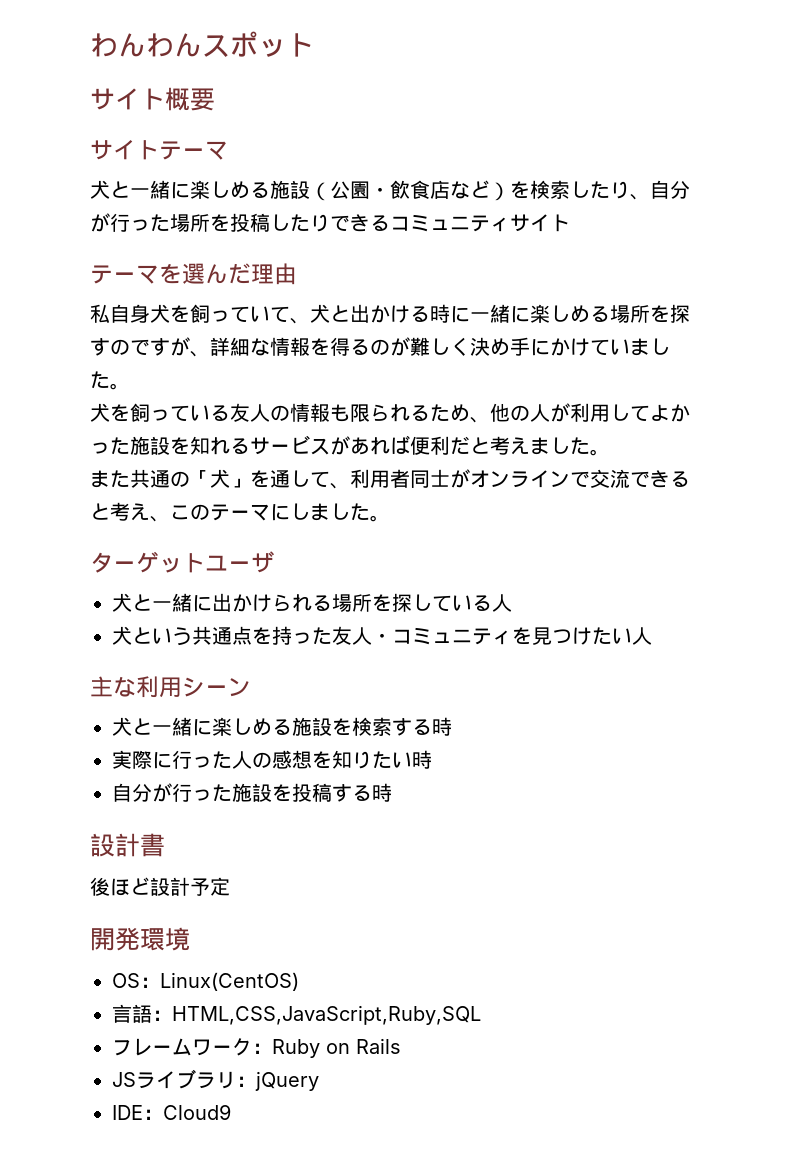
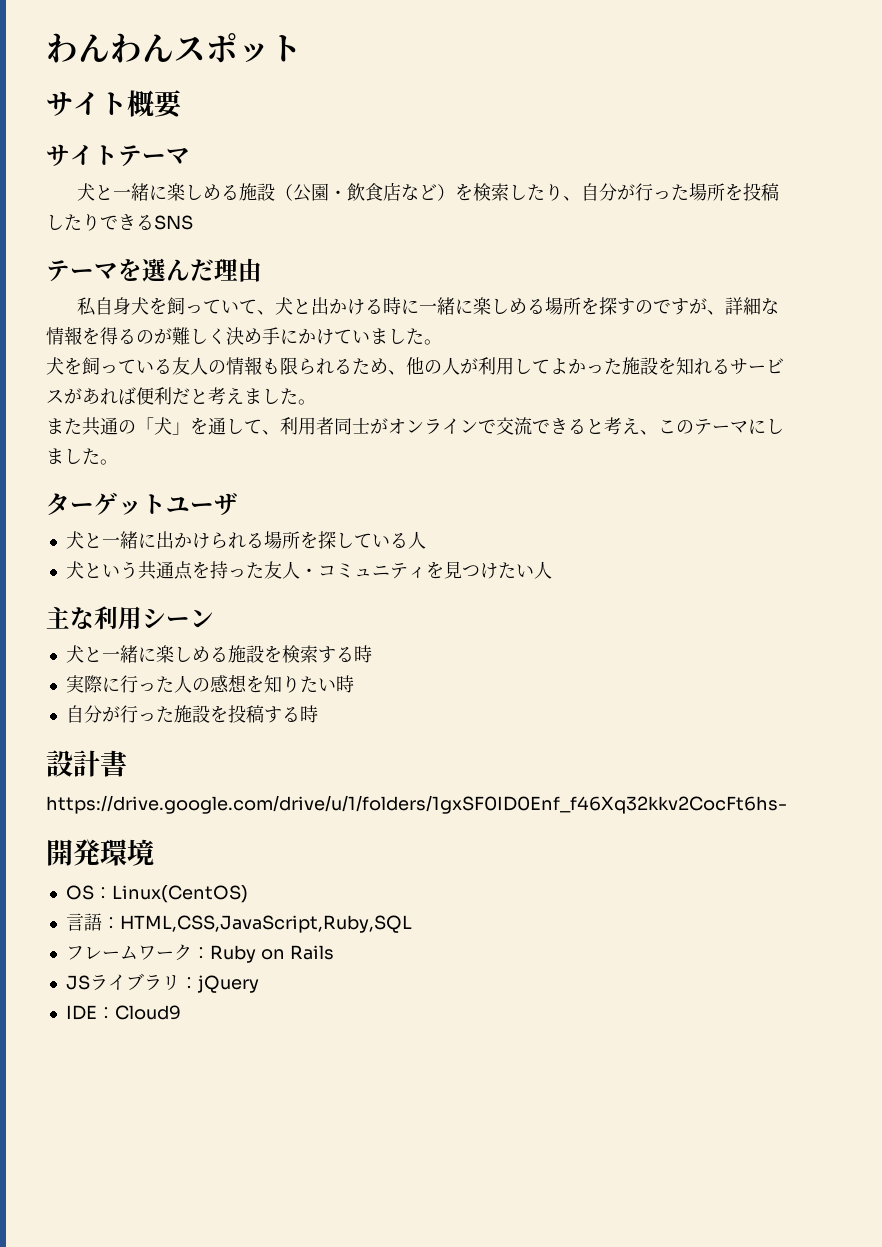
[390,214,570,232] コミュニティサイト -> [154,215,193,230] SNS
[90,877,230,896] 後ほど設計予定 -> [46,795,787,814] https://drive.google.com/drive/u/1/folders/1gxSF0ID0Enf_f46Xq32kkv2CocFt6hs-

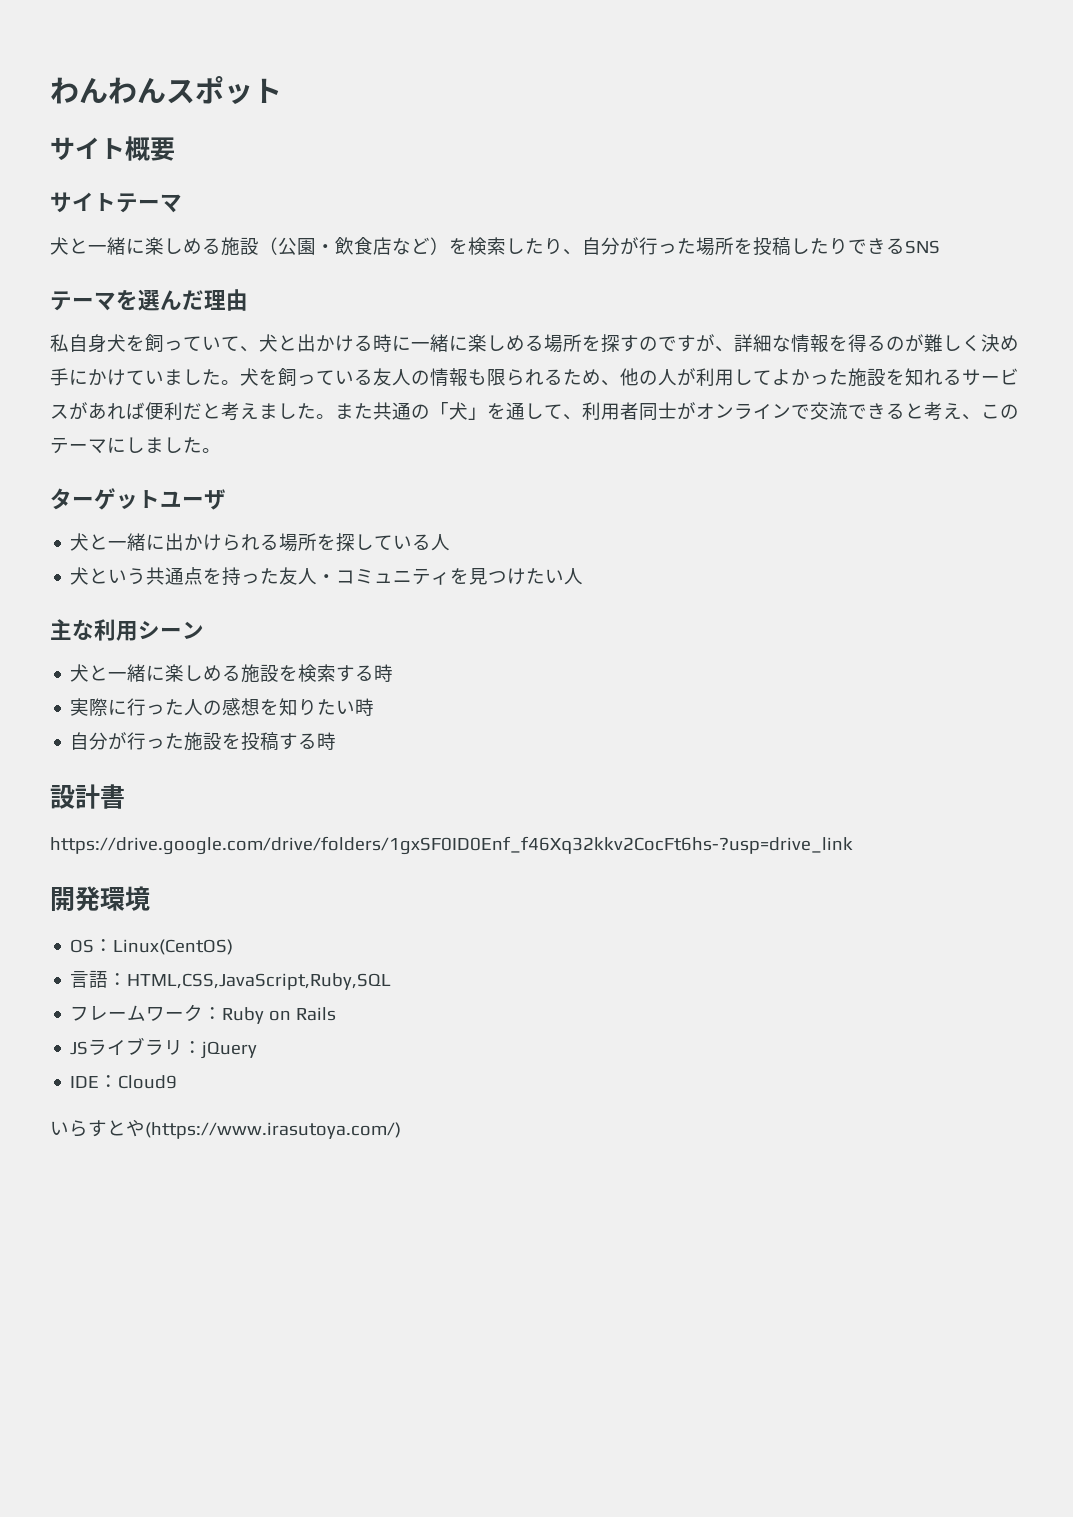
(442, 342) // -> (240, 382) none
(316, 402) // -> (335, 416) none
[46,795,787,814] https://drive.google.com/drive/u/1/folders/1gxSF0ID0Enf_f46Xq32kkv2CocFt6hs- -> [50,836,853,855] https://drive.google.com/drive/folders/1gxSF0ID0Enf_f46Xq32kkv2CocFt6hs-?usp=drive_link
(181, 1012) none -> [50,1119,401,1139] // いらすとや(https://www.irasutoya.com/)

